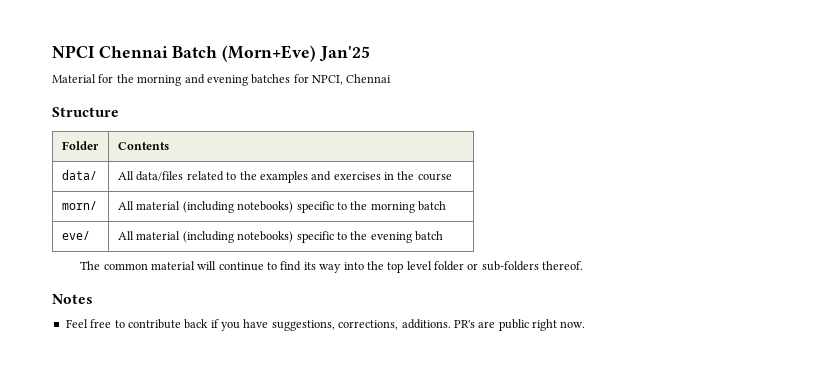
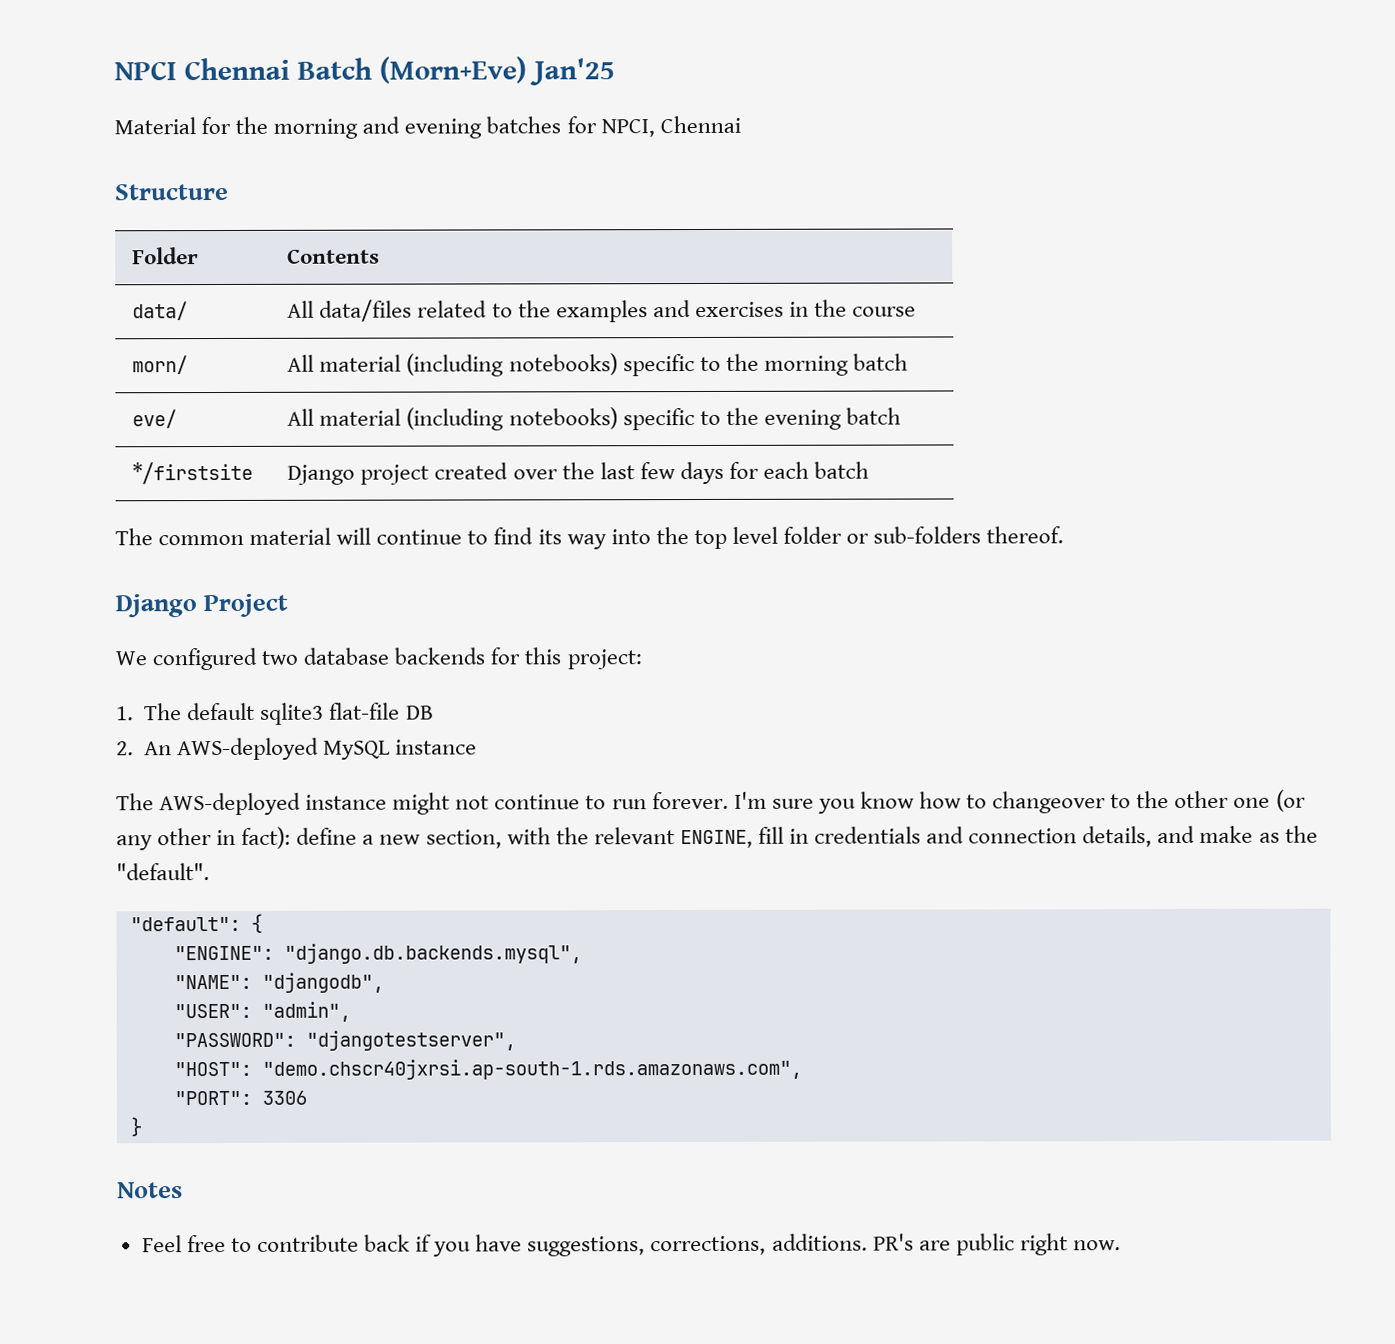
(443, 236) none -> [132,461,254,485] [287,461,870,485] // */firstsite | Django project created over the last few days for each batch
(584, 265) none -> [115,593,289,618] [115,647,642,671] [116,702,434,725] [116,737,478,761] [116,789,1306,816] [116,825,1318,851] [116,863,210,881] [129,913,263,933] [173,943,582,964] [173,972,384,993] [173,1001,351,1022] [173,1030,516,1051] [173,1058,802,1080] [173,1090,307,1106] [129,1117,142,1137] // Django Project // We configured two database backends for this project: // 1. The default sqlite3 flat-file DB // 2. An AWS-deployed MySQL instance // The AWS-deployed instance might not continue to run forever. I'm sure you know how to changeover to the other one (or any other in fact): define a new section, with the relevant ENGINE, fill in credentials and connection details, and make as the "default". // "default": { // "ENGINE": "django.db.backends.mysql", // "NAME": "djangodb", // "USER": "admin", // "PASSWORD": "djangotestserver", // "HOST": "demo.chscr40jxrsi.ap-south-1.rds.amazonaws.com", // "PORT": 3306 // }

